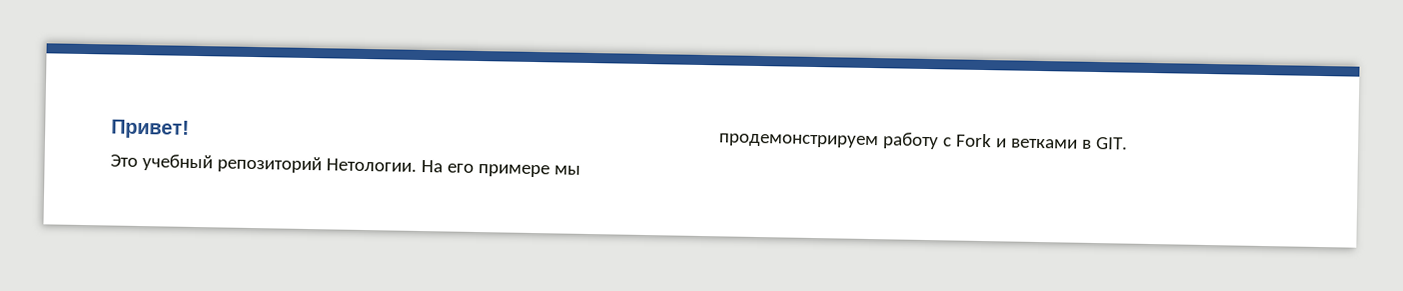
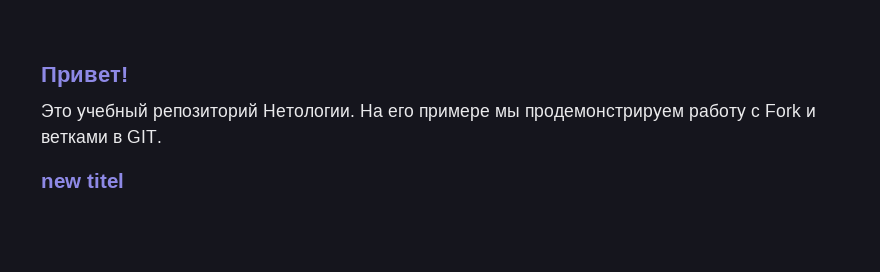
(1128, 143) none -> [41,173,124,188] // new titel

